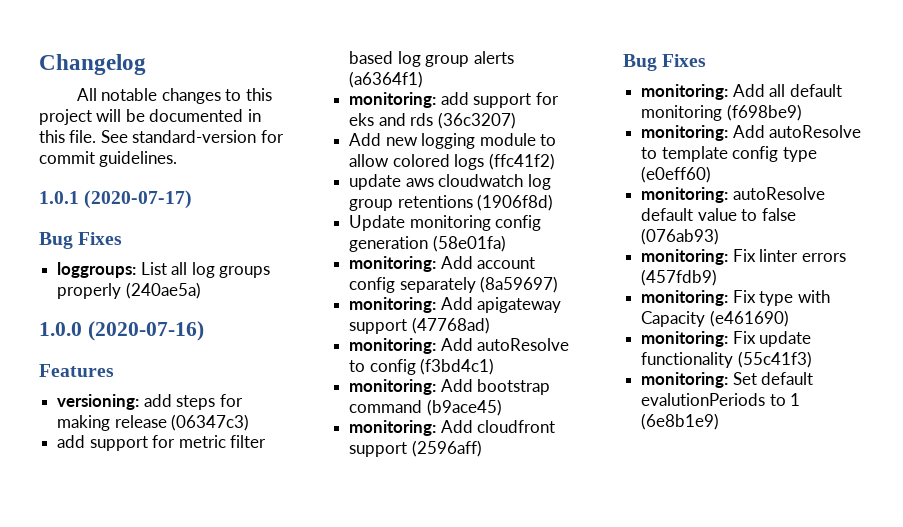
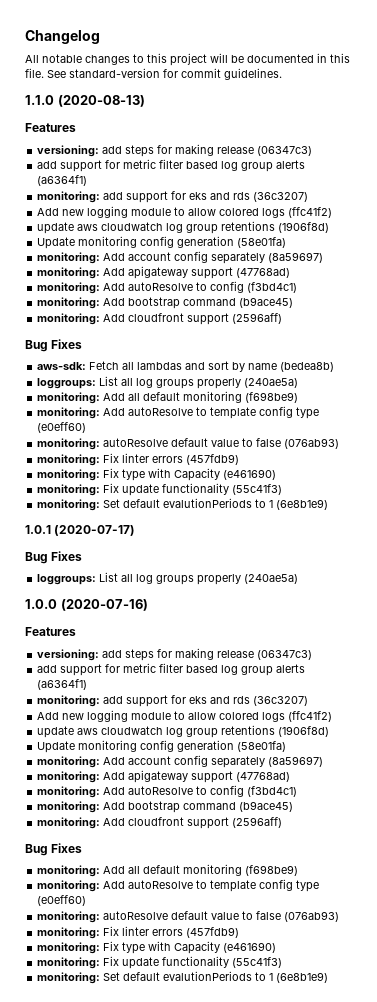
(178, 159) none -> [25,95,145,107] [25,123,76,132] [37,144,313,157] [37,159,306,172] [37,175,88,186] [37,191,309,203] [37,206,333,218] [37,221,330,234] [37,236,287,249] [37,251,324,264] [37,266,291,279] [37,281,298,294] [37,297,294,309] [37,313,283,325] [25,339,83,352] [37,361,335,372] [37,376,299,389] [37,391,299,404] [37,406,320,419] [37,422,87,433] [37,438,340,450] [37,453,240,466] [37,468,277,481] [37,483,283,496] [37,498,329,511] // 1.1.0 (2020-08-13) // Features // versioning: add steps for making release (06347c3) // add support for metric filter based log group alerts (a6364f1) // monitoring: add support for eks and rds (36c3207) // Add new logging module to allow colored logs (ffc41f2) // update aws cloudwatch log group retentions (1906f8d) // Update monitoring config generation (58e01fa) // monitoring: Add account config separately (8a59697) // monitoring: Add apigateway support (47768ad) // monitoring: Add autoResolve to config (f3bd4c1) // monitoring: Add bootstrap command (b9ace45) // monitoring: Add cloudfront support (2596aff) // Bug Fixes // aws-sdk: Fetch all lambdas and sort by name (bedea8b) // loggroups: List all log groups properly (240ae5a) // monitoring: Add all default monitoring (f698be9) // monitoring: Add autoResolve to template config type (e0eff60) // monitoring: autoResolve default value to false (076ab93) // monitoring: Fix linter errors (457fdb9) // monitoring: Fix type with Capacity (e461690) // monitoring: Fix update functionality (55c41f3) // monitoring: Set default evalutionPeriods to 1 (6e8b1e9)

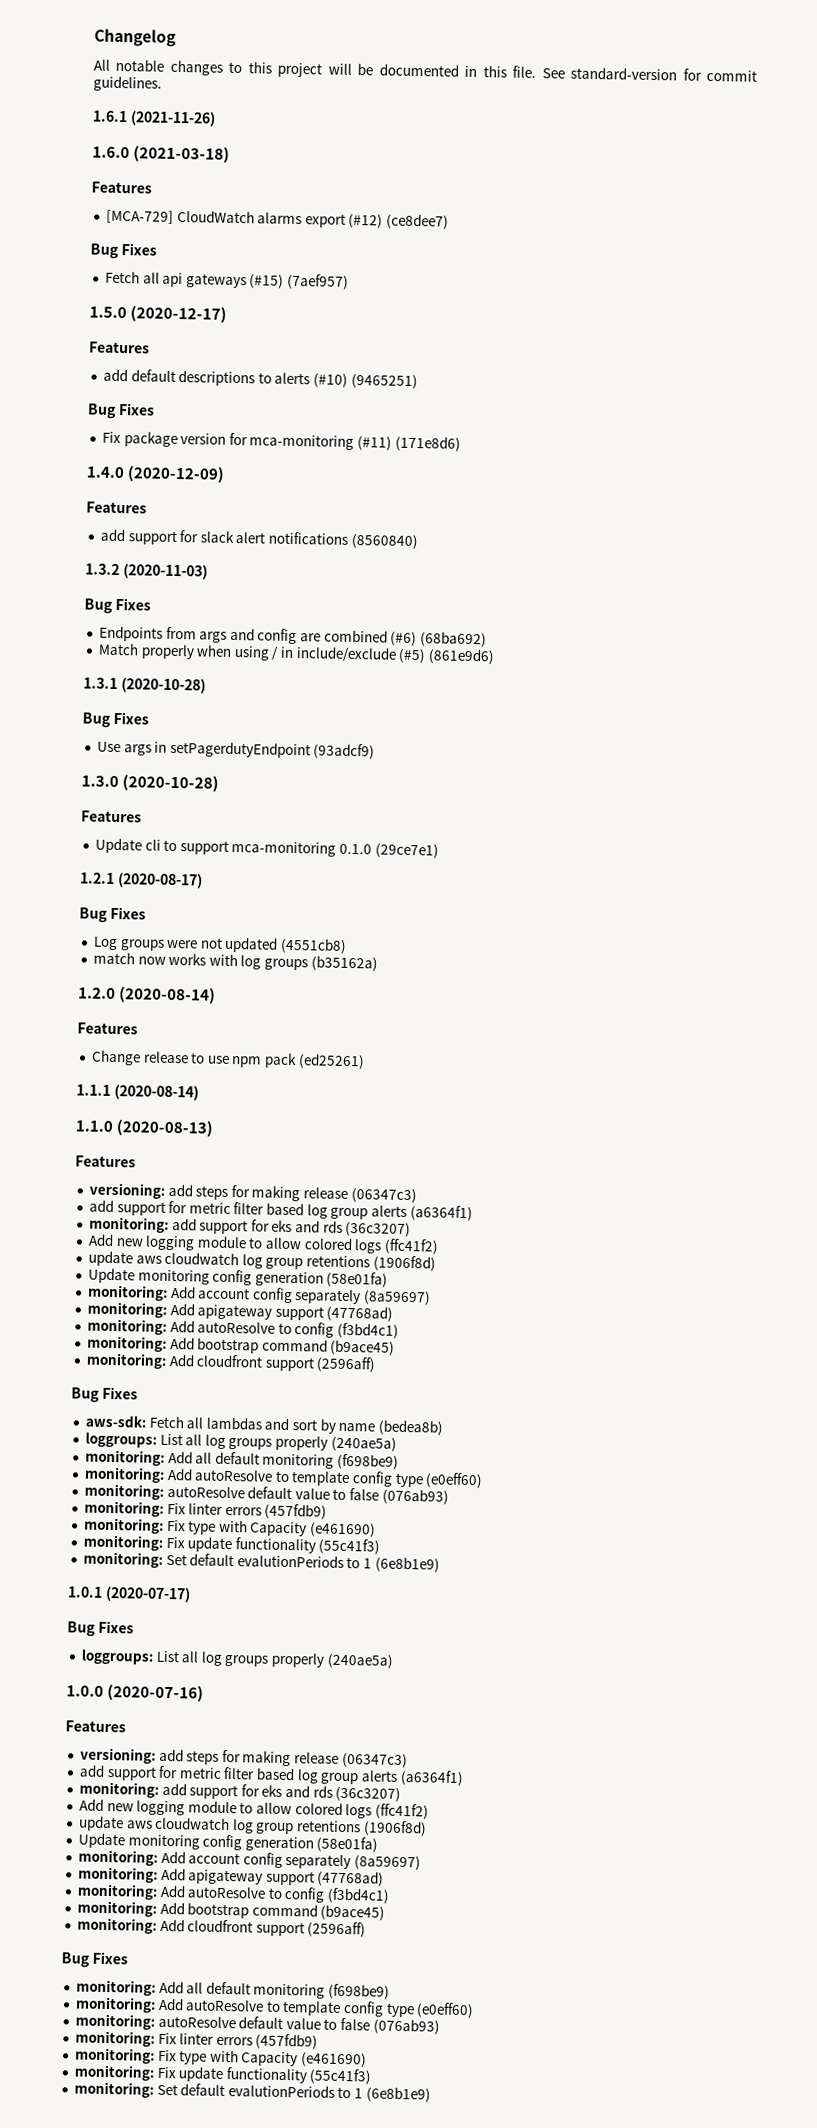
(282, 74) none -> [92,110,216,127] [92,145,231,163] [91,181,152,194] [105,209,450,230] [90,243,157,259] [104,270,350,290] [89,305,228,323] [88,341,150,354] [102,368,418,390] [87,402,155,419] [101,431,461,452] [86,465,226,483] [86,501,147,514] [99,528,418,550] [85,563,208,580] [84,597,151,614] [98,625,488,648] [97,642,496,665] [83,677,206,694] [82,711,149,728] [96,740,376,760] [81,774,220,792] [81,810,142,823] [94,837,439,859] [80,872,203,889] [79,906,146,923] [92,936,348,954] [92,951,378,972] [78,986,217,1004] [77,1022,138,1035] [90,1049,365,1070] [76,1084,199,1101] // 1.6.1 (2021-11-26) // 1.6.0 (2021-03-18) // Features // [MCA-729] CloudWatch alarms export (#12) (ce8dee7) // Bug Fixes // Fetch all api gateways (#15) (7aef957) // 1.5.0 (2020-12-17) // Features // add default descriptions to alerts (#10) (9465251) // Bug Fixes // Fix package version for mca-monitoring (#11) (171e8d6) // 1.4.0 (2020-12-09) // Features // add support for slack alert notifications (8560840) // 1.3.2 (2020-11-03) // Bug Fixes // Endpoints from args and config are combined (#6) (68ba692) // Match properly when using / in include/exclude (#5) (861e9d6) // 1.3.1 (2020-10-28) // Bug Fixes // Use args in setPagerdutyEndpoint (93adcf9) // 1.3.0 (2020-10-28) // Features // Update cli to support mca-monitoring 0.1.0 (29ce7e1) // 1.2.1 (2020-08-17) // Bug Fixes // Log groups were not updated (4551cb8) // match now works with log groups (b35162a) // 1.2.0 (2020-08-14) // Features // Change release to use npm pack (ed25261) // 1.1.1 (2020-08-14)

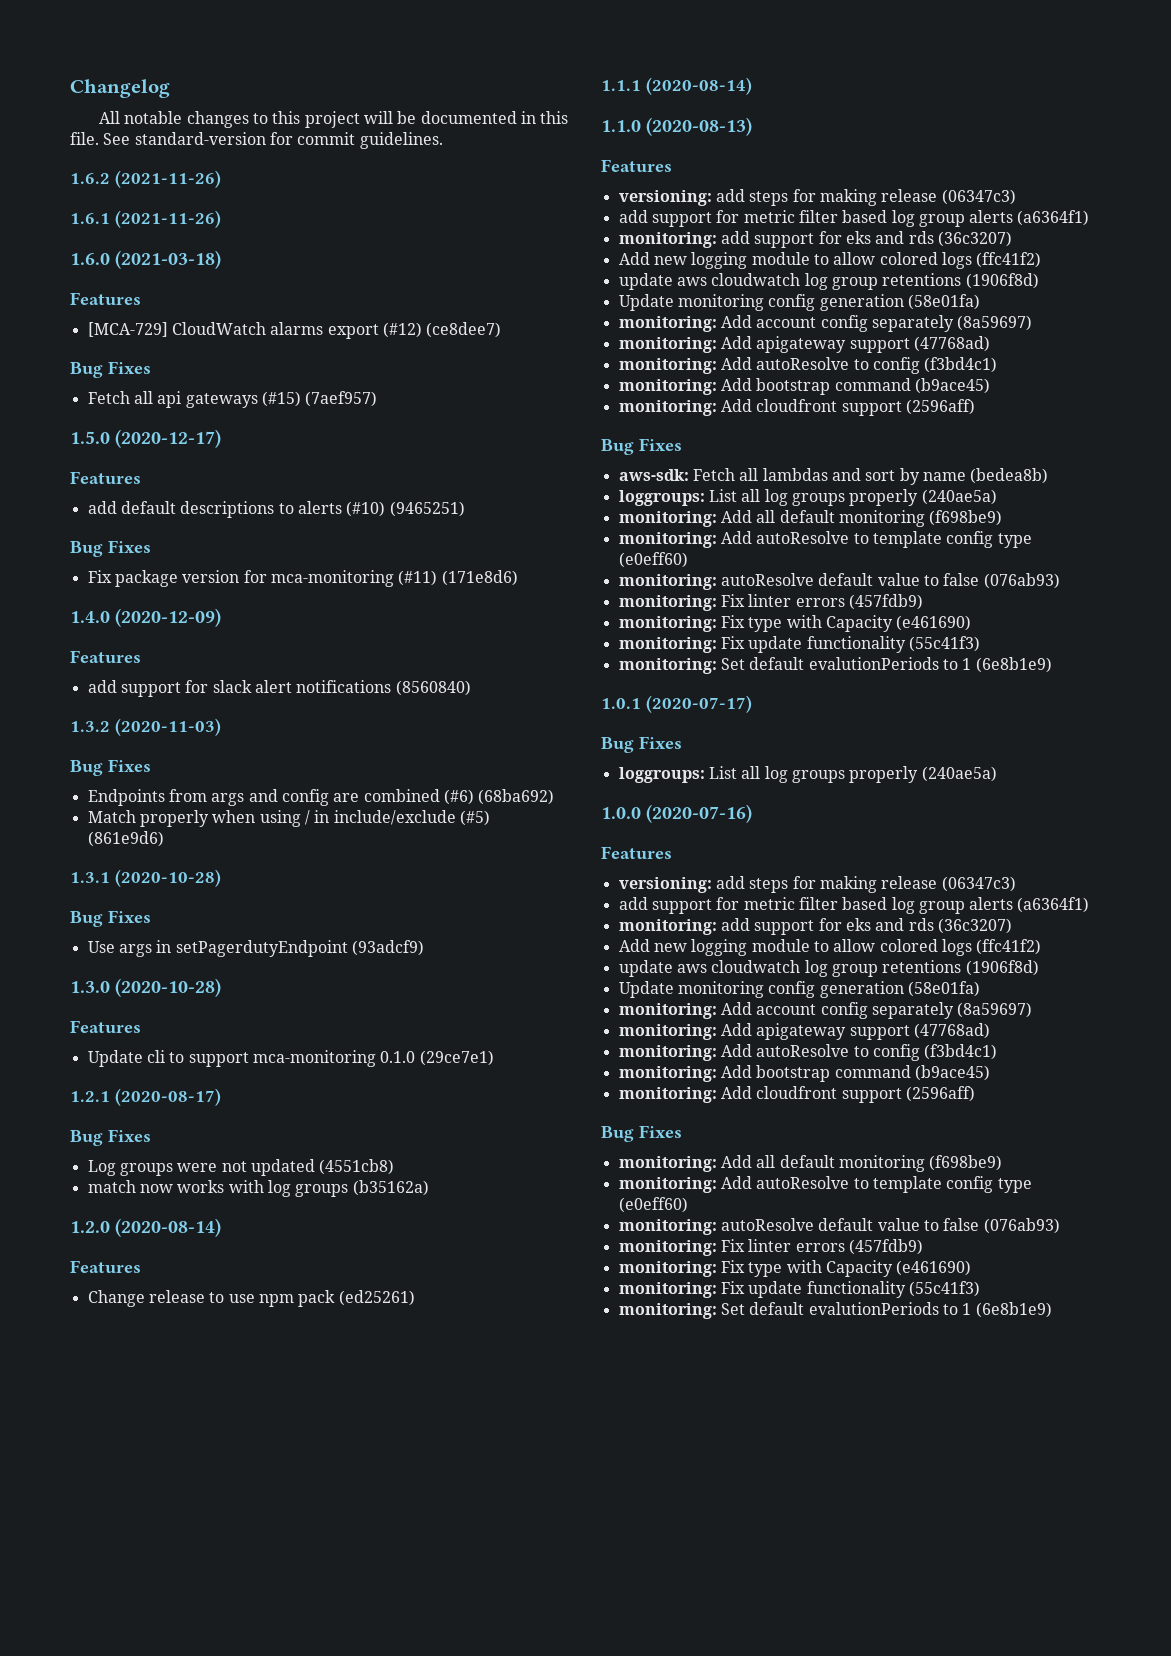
(162, 83) none -> [70,170,221,188] // 1.6.2 (2021-11-26)

